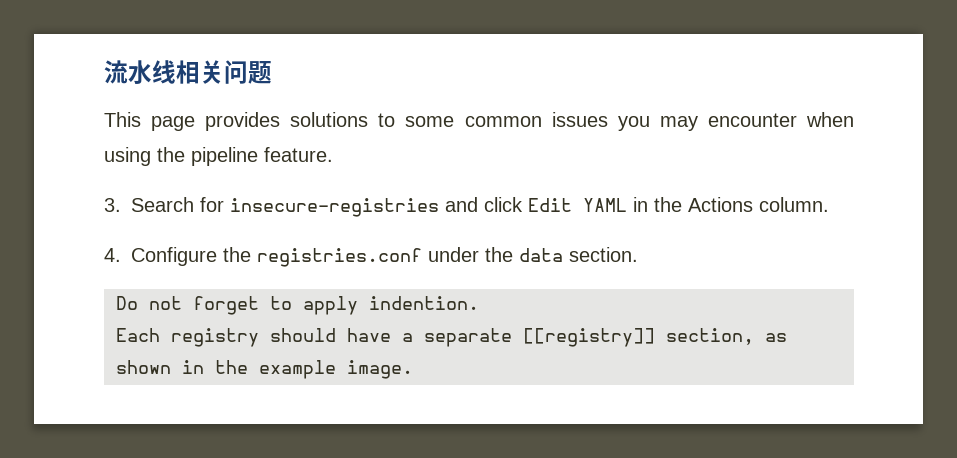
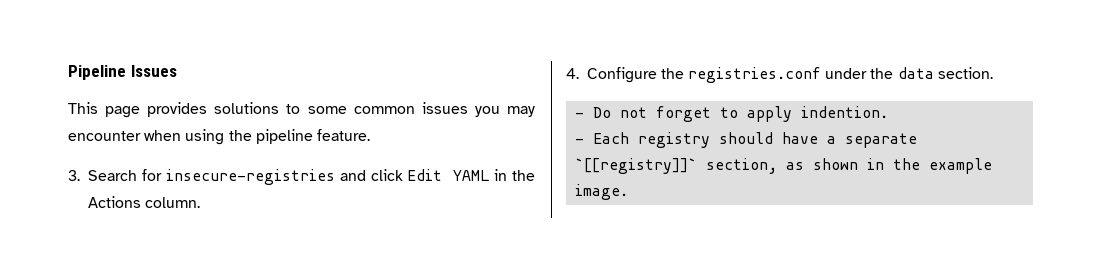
[104,60,272,84] 流水线相关问题 -> [68,65,177,80] Pipeline Issues
(638, 254) none -> [575,112,585,118] -
(479, 303) none -> [575,138,585,144] -
[523,328,655,347] [[registry]] -> [575,158,698,174] `[[registry]]`

